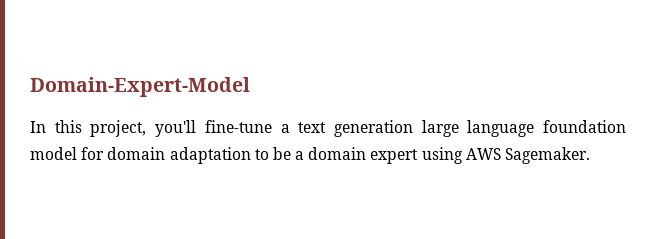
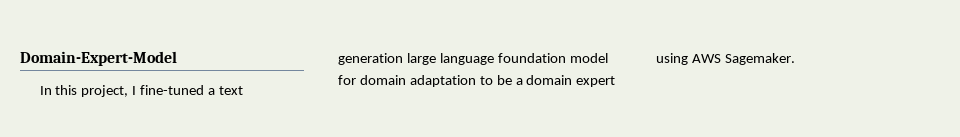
[155,120,272,137] you'll fine-tune -> [132,85,205,95] I fine-tuned

